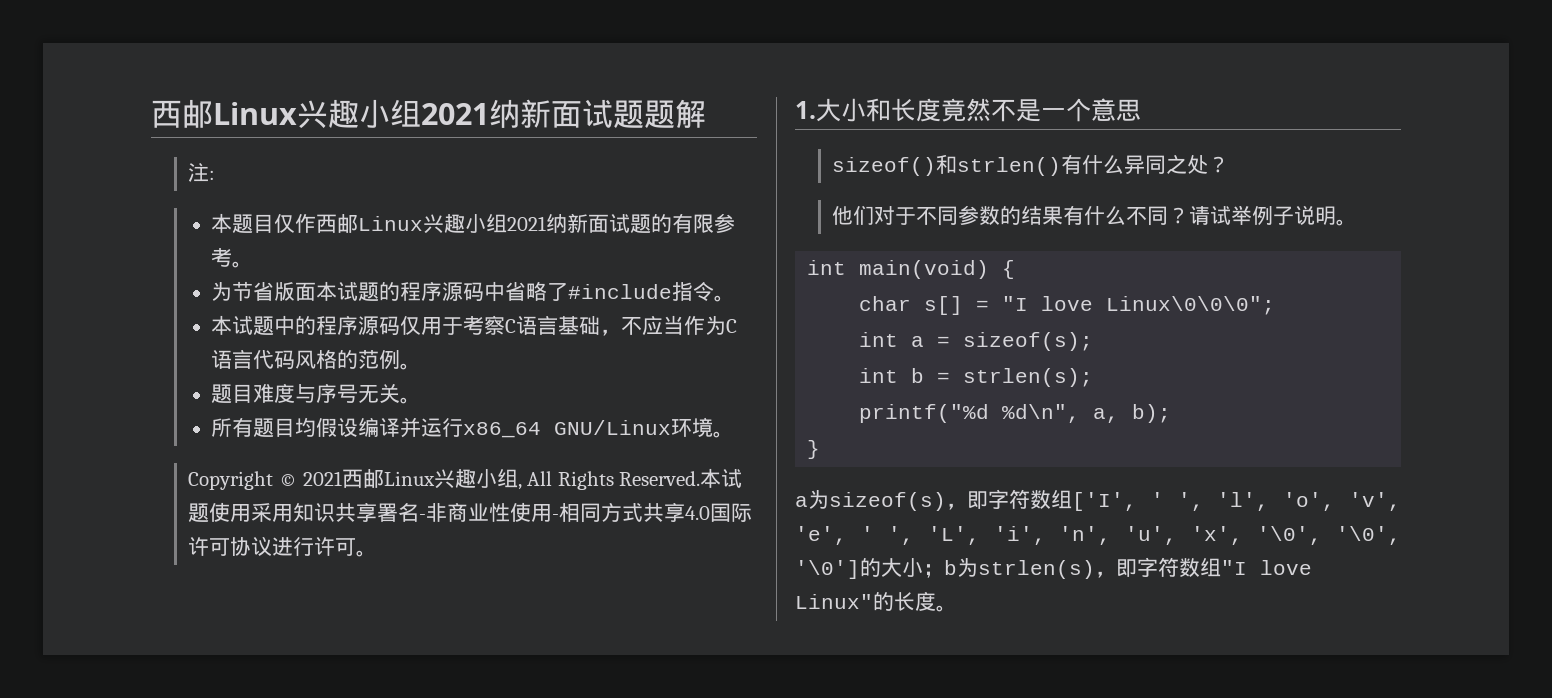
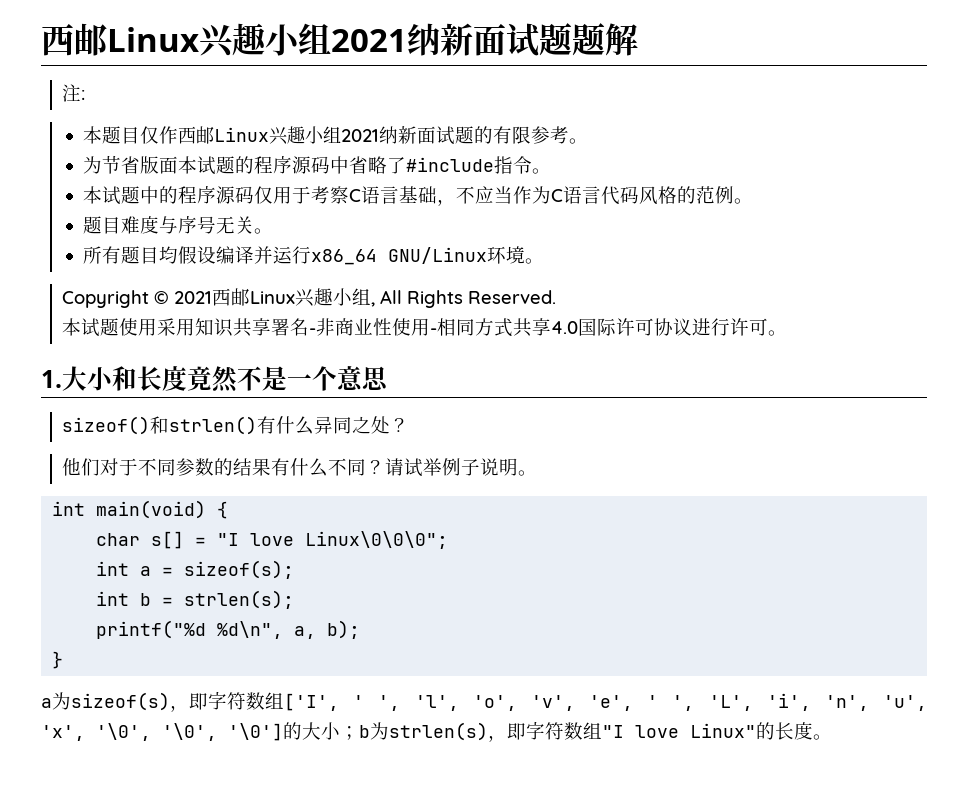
(701, 478) none -> (557, 297) //

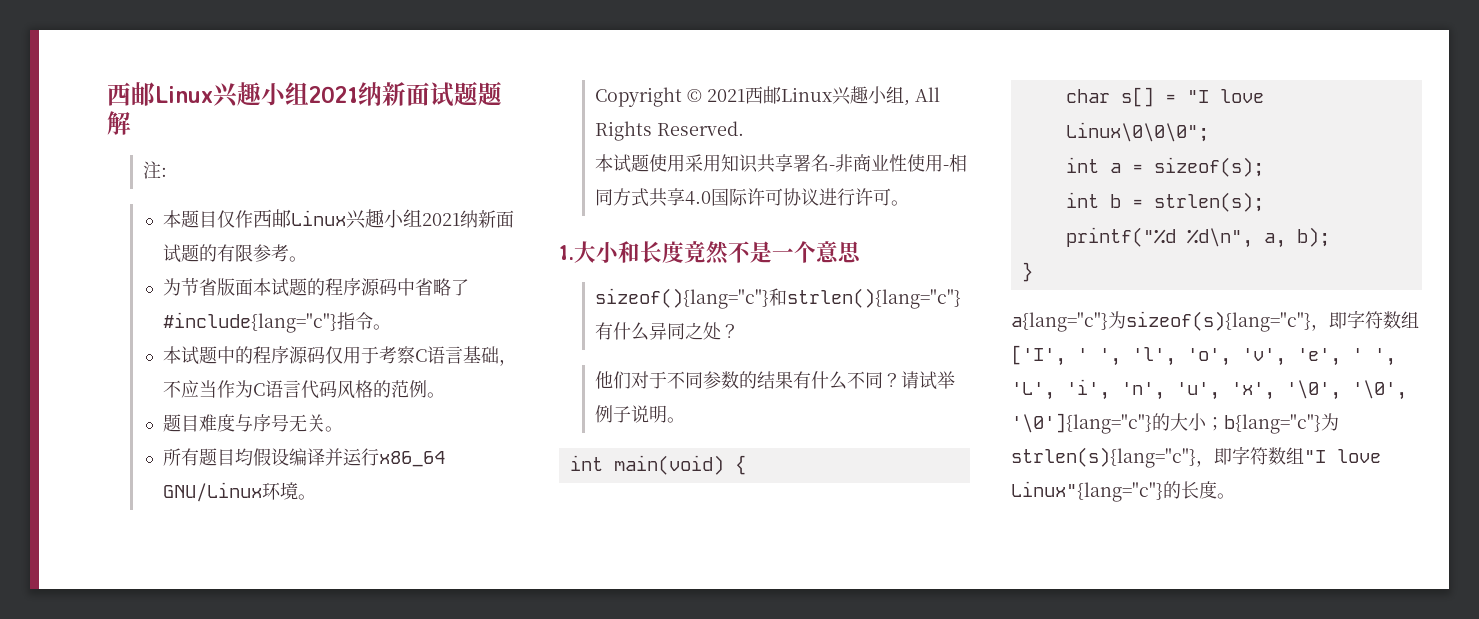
[405,157,494,172] #include -> [162,312,337,333] #include{lang="c"}
[62,416,258,435] sizeof()和strlen() -> [594,288,961,309] sizeof(){lang="c"}和strlen(){lang="c"}
[41,692,170,711] a为sizeof(s) -> [1011,311,1311,332] a{lang="c"}为sizeof(s){lang="c"}
[228,723,283,741] '\0'] -> [1011,413,1152,434] '\0']{lang="c"}
[359,722,488,741] b为strlen(s) -> [1224,413,1339,434] [1011,447,1196,468] b{lang="c"}为strlen(s){lang="c"}
[690,723,756,738] Linux" -> [1011,481,1163,502] Linux"{lang="c"}

